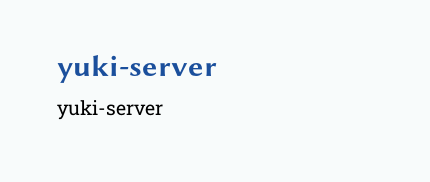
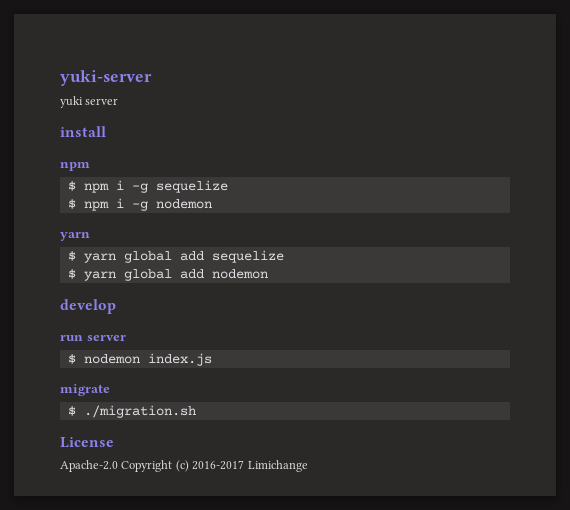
[57,100,163,120] yuki-server -> [60,96,119,108] [60,126,106,137] [60,162,90,171] [67,180,228,193] [67,198,212,211] [60,232,90,241] [67,250,284,263] [67,269,268,281] [60,299,116,314] [60,335,126,341] [67,353,212,366] [60,384,110,396] [67,405,196,418] [60,437,114,448] [60,460,308,472] yuki server // install // npm // $ npm i -g sequelize // $ npm i -g nodemon // yarn // $ yarn global add sequelize // $ yarn global add nodemon // develop // run server // $ nodemon index.js // migrate // $ ./migration.sh // License // Apache-2.0 Copyright (c) 2016-2017 Limichange

